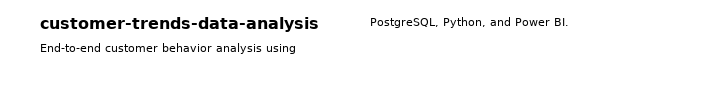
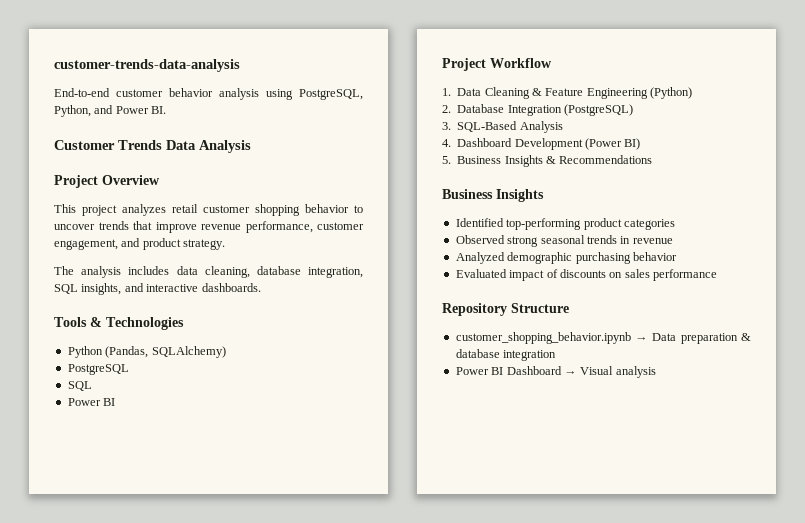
(569, 22) none -> [54,140,251,153] [54,175,160,188] [54,204,363,216] [54,221,364,233] [54,238,226,250] [54,266,363,278] [54,283,261,295] [54,317,184,330] [67,346,226,358] [67,364,129,375] [67,381,92,391] [67,398,116,406] [442,58,552,71] [442,87,693,99] [442,104,633,116] [442,121,563,133] [442,138,641,150] [442,155,653,167] [442,189,544,202] [455,218,675,230] [455,235,673,247] [455,252,677,264] [455,269,717,281] [442,303,569,316] [455,332,751,344] [455,349,557,361] [455,366,656,378] // Customer Trends Data Analysis // Project Overview // This project analyzes retail customer shopping behavior to uncover trends that improve revenue performance, customer engagement, and product strategy. // The analysis includes data cleaning, database integration, SQL insights, and interactive dashboards. // Tools & Technologies // Python (Pandas, SQLAlchemy) // PostgreSQL // SQL // Power BI // Project Workflow // 1. Data Cleaning & Feature Engineering (Python) // 2. Database Integration (PostgreSQL) // 3. SQL-Based Analysis // 4. Dashboard Development (Power BI) // 5. Business Insights & Recommendations // Business Insights // Identified top-performing product categories // Observed strong seasonal trends in revenue // Analyzed demographic purchasing behavior // Evaluated impact of discounts on sales performance // Repository Structure // customer_shopping_behavior.ipynb → Data preparation & database integration // Power BI Dashboard → Visual analysis

